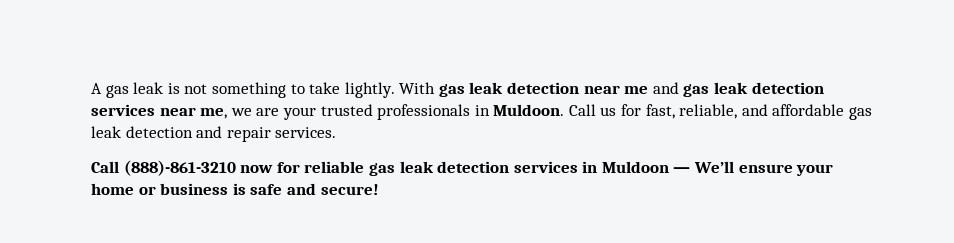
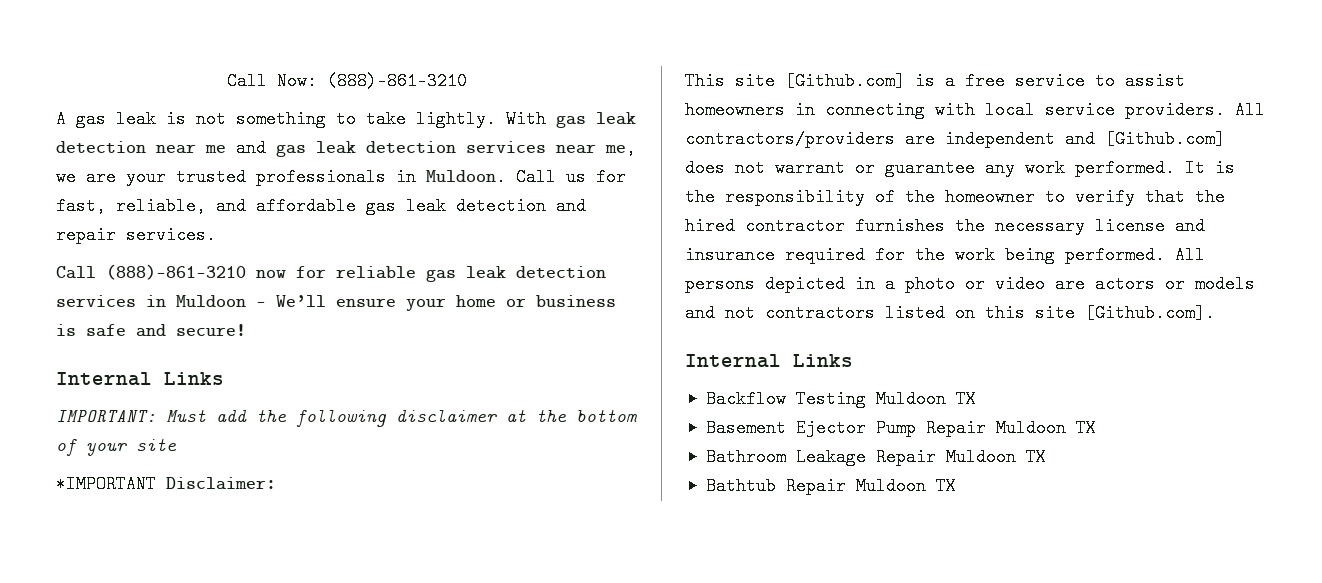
(91, 88) none -> [226,72,467,90] Call Now: (888)-861-3210 //
(379, 189) none -> [56,372,224,386] [56,409,637,427] [56,438,177,456] [56,475,276,493] [685,72,1185,90] [685,101,1265,119] [685,130,1225,148] [685,159,1235,177] [685,188,1225,206] [685,217,1205,235] [685,246,1205,264] [685,275,1255,293] [685,304,1215,322] [685,354,853,368] [705,390,976,408] [705,419,1096,437] [705,448,1046,466] [705,477,956,495] // Internal Links // IMPORTANT: Must add the following disclaimer at the bottom of your site // *IMPORTANT Disclaimer: // This site [Github.com] is a free service to assist homeowners in connecting with local service providers. All contractors/providers are independent and [Github.com] does not warrant or guarantee any work performed. It is the responsibility of the homeowner to verify that the hired contractor furnishes the necessary license and insurance required for the work being performed. All persons depicted in a photo or video are actors or models and not contractors listed on this site [Github.com]. // Internal Links // Backflow Testing Muldoon TX // Basement Ejector Pump Repair Muldoon TX // Bathroom Leakage Repair Muldoon TX // Bathtub Repair Muldoon TX

